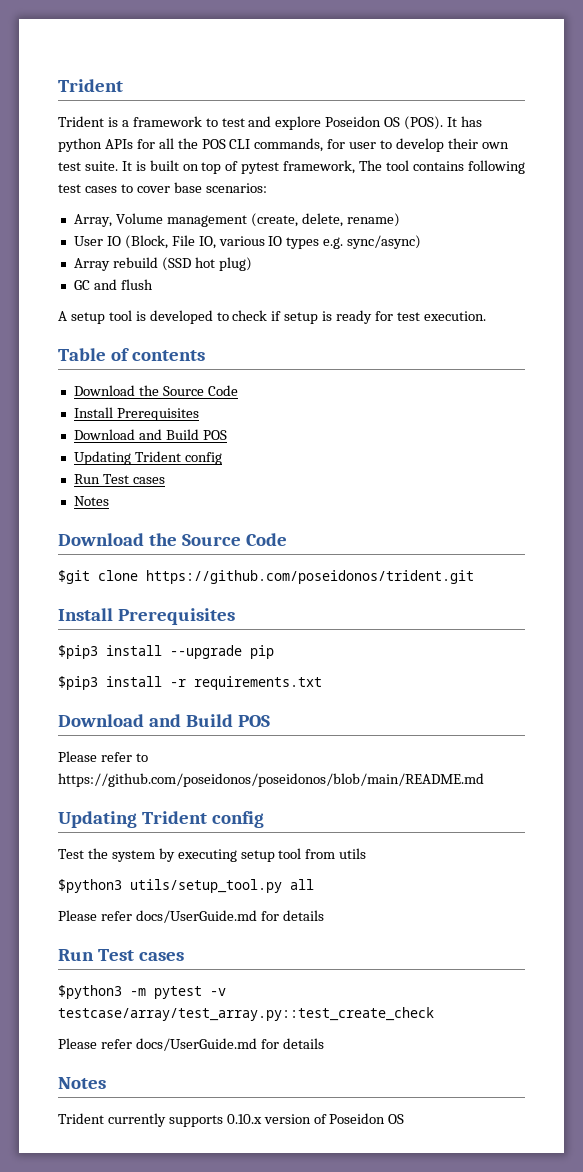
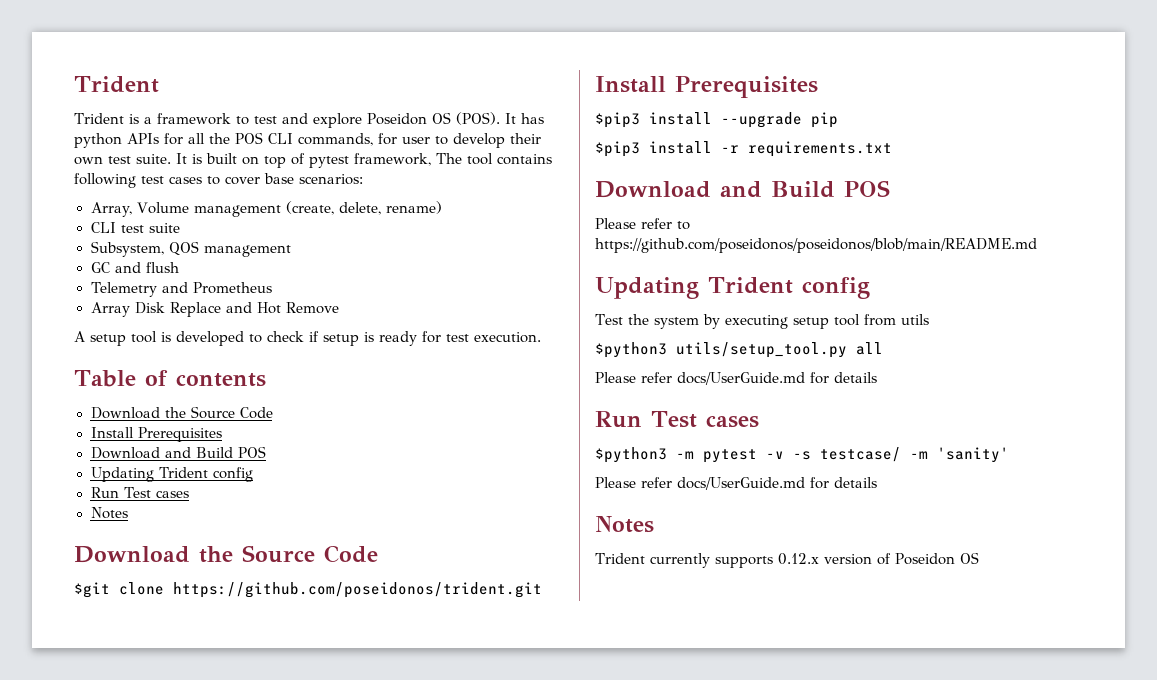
[73,235,422,249] [73,257,252,271] [73,279,153,290] User IO (Block, File IO, various IO types e.g. sync/async) // Array rebuild (SSD hot plug) // GC and flush -> [90,222,180,233] [90,241,291,257] [90,262,179,273] [90,282,273,297] [90,302,339,317] CLI test suite // Subsystem, QOS management // GC and flush // Telemetry and Prometheus // Array Disk Replace and Hot Remove
[58,1007,434,1021] testcase/array/test_array.py::test_create_check -> [793,447,1009,463] -s testcase/ -m 'sanity'
[226,1114,262,1124] 0.10.x -> [777,553,819,565] 0.12.x

